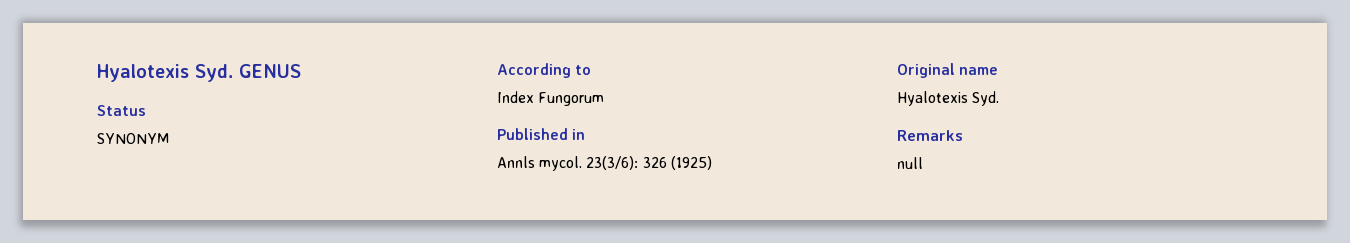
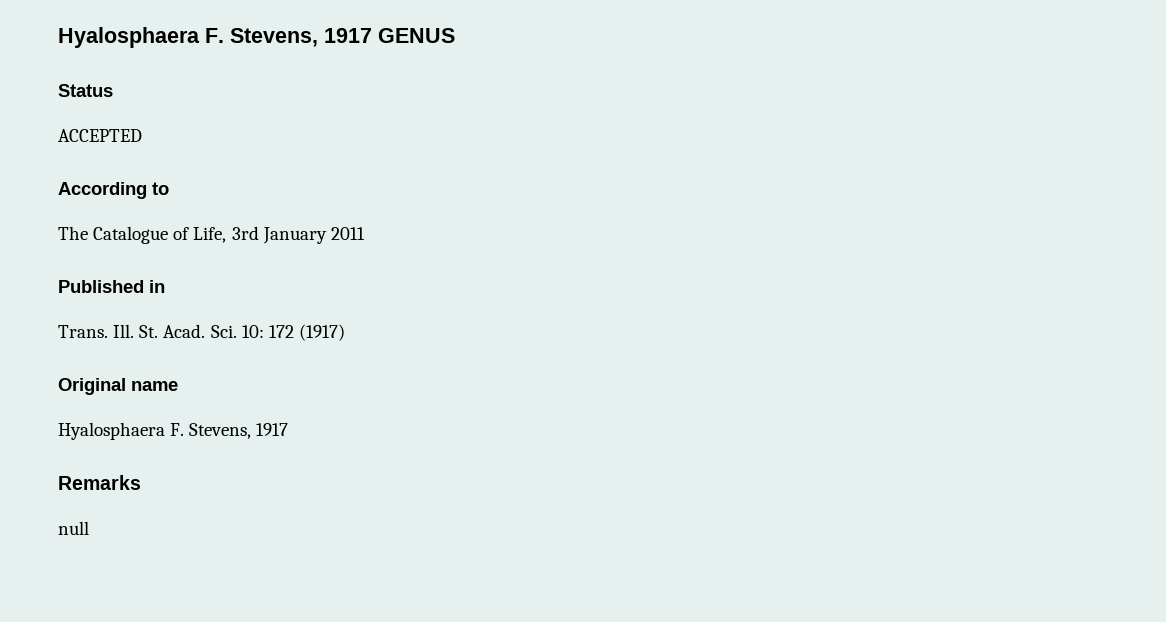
[97,64,233,82] Hyalotexis Syd. -> [58,27,372,48] Hyalosphaera F. Stevens, 1917
[97,133,169,144] SYNONYM -> [58,129,142,142] ACCEPTED
[497,91,605,106] [497,128,586,140] [497,156,712,171] [897,63,999,78] [897,91,1000,106] Index Fungorum // Published in // Annls mycol. 23(3/6): 326 (1925) // Original name // Hyalotexis Syd. -> [58,226,365,244] [58,280,165,293] [58,324,345,341] [58,378,178,395] [58,422,289,440] The Catalogue of Life, 3rd January 2011 // Published in // Trans. Ill. St. Acad. Sci. 10: 172 (1917) // Original name // Hyalosphaera F. Stevens, 1917

